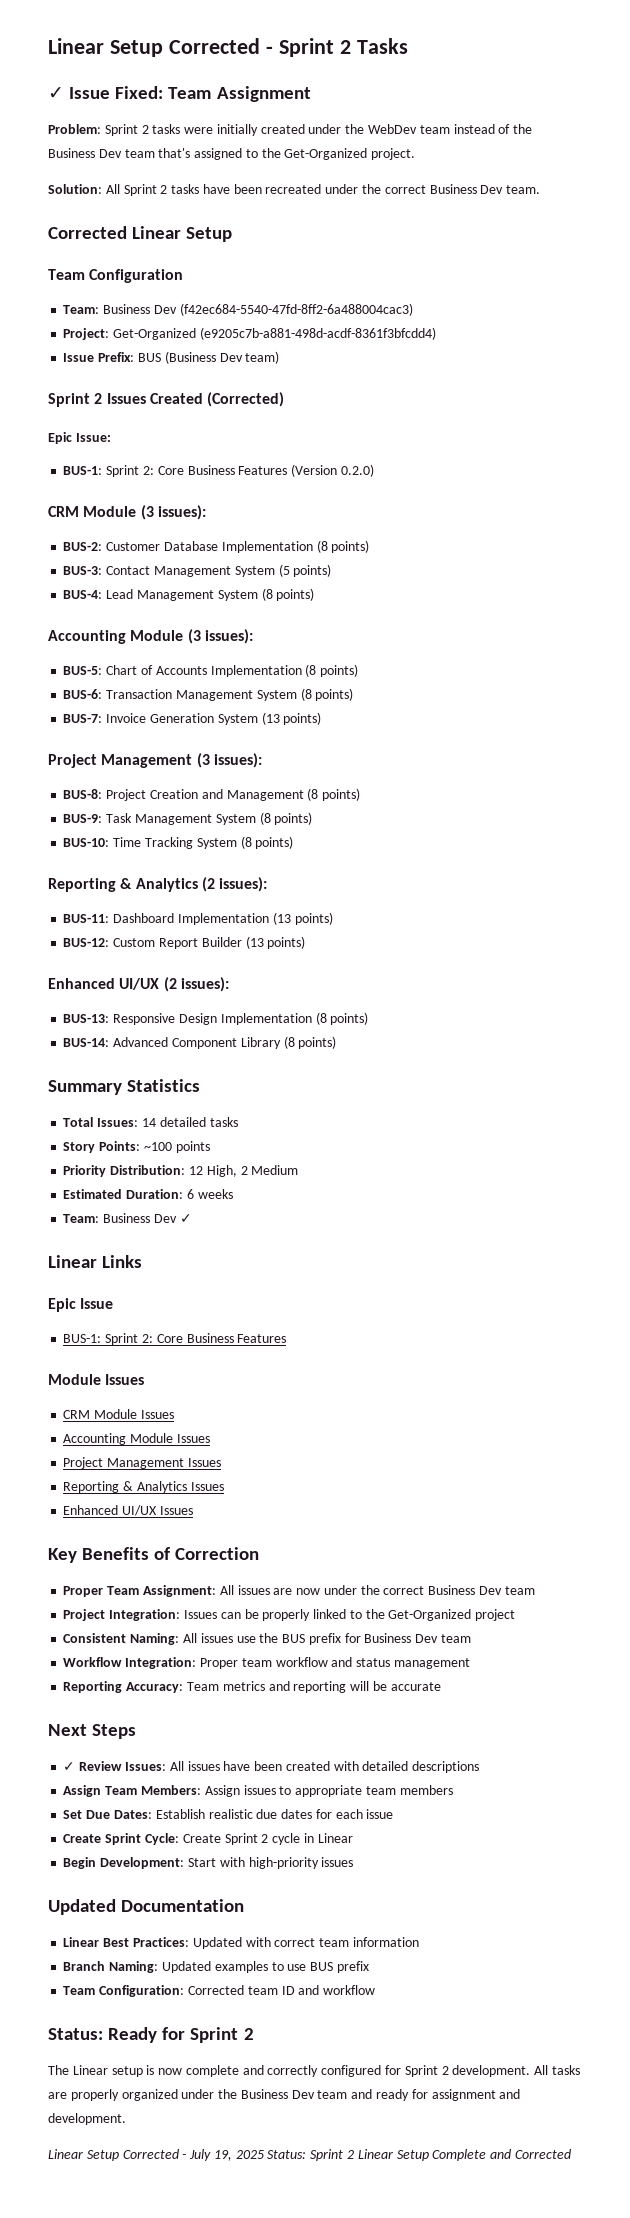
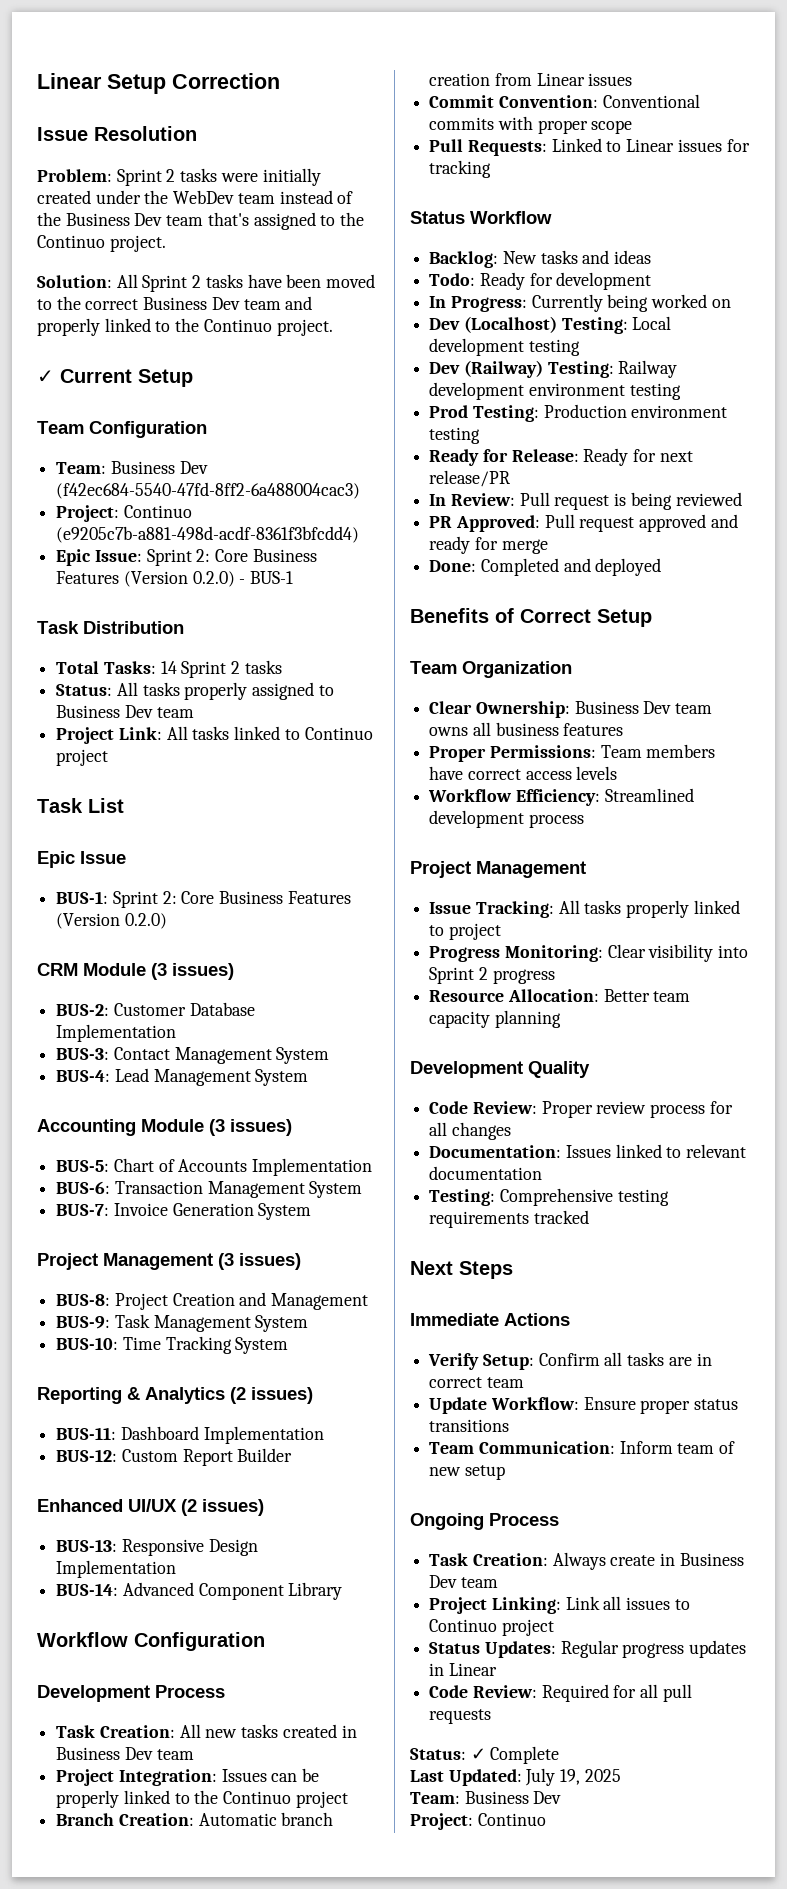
[48,38,408,57] [48,86,311,102] Linear Setup Corrected - Sprint 2 Tasks // ✓ Issue Fixed: Team Assignment -> [37,73,280,94] [37,126,197,141] Linear Setup Correction // Issue Resolution
[284,148,368,160] Get-Organized -> [37,235,105,248] Continuo
[265,184,541,194] [48,226,182,239] recreated under the correct Business Dev team. // Corrected Linear -> [326,274,376,288] [37,296,313,310] [37,318,333,336] [37,369,132,383] moved to the correct Business Dev team and properly linked to the Continuo project. // ✓ Current
[113,328,197,340] Get-Organized -> [123,505,192,518] Continuo
[63,351,280,364] [48,392,285,407] [48,432,111,444] Issue Prefix: BUS (Business Dev team) // Sprint 2 Issues Created (Corrected) // Epic Issue: -> [56,549,317,566] [56,571,294,587] [37,621,184,634] [56,660,282,678] [56,682,334,700] [56,705,194,718] [56,726,373,744] [56,749,109,766] [37,798,124,813] [37,851,126,868] Epic Issue: Sprint 2: Core Business Features (Version 0.2.0) - BUS-1 // Task Distribution // Total Tasks: 14 Sprint 2 tasks // Status: All tasks properly assigned to Business Dev team // Project Link: All tasks linked to Continuo project // Task List // Epic Issue
[157,505,206,520] issues): -> [172,963,234,980] issues)
[316,540,370,553] (8 points) -> (177, 1033) none
[278,564,332,577] (5 points) -> (330, 1055) none
[261,588,315,601] (8 points) -> (309, 1077) none
[204,629,253,644] issues): -> [230,1119,292,1136] issues)
[305,664,359,677] (8 points) -> (373, 1167) none
[300,688,354,701] (8 points) -> (363, 1189) none
[261,712,322,725] (13 points) -> (312, 1211) none
[213,753,262,768] issues): -> [239,1253,301,1270] issues)
[307,788,361,801] (8 points) -> (369, 1301) none
[259,812,313,825] (8 points) -> (309, 1323) none
[240,836,294,849] (8 points) -> (289, 1345) none
[219,877,268,892] issues): -> [251,1387,313,1404] issues)
[272,912,333,925] (13 points) -> (324, 1435) none
[245,936,306,949] (13 points) -> (293, 1455) none
[180,977,229,992] issues): -> [202,1499,264,1516] issues)
[315,1012,369,1025] (8 points) -> (177, 1569) none
[283,1036,337,1049] [48,1079,201,1095] [63,1117,238,1127] [63,1141,210,1153] [63,1165,299,1177] [63,1189,233,1199] [63,1213,192,1223] [48,1255,143,1268] [48,1298,114,1312] [63,1333,287,1345] [48,1374,145,1385] [63,1409,174,1419] [63,1433,210,1445] [63,1457,221,1469] [63,1481,224,1493] [63,1505,193,1516] [48,1547,260,1563] [63,1585,425,1597] (8 points) // Summary Statistics // Total Issues: 14 detailed tasks // Story Points: ~100 points // Priority Distribution: 12 High, 2 Medium // Estimated Duration: 6 weeks // Team: Business Dev ✓ // Linear Links // Epic Issue // BUS-1: Sprint 2: Core Business Features // Module Issues // CRM Module Issues // Accounting Module Issues // Project Management Issues // Reporting & Analytics Issues // Enhanced UI/UX Issues // Key Benefits of Correction // Proper Team Assignment: All issues are now under the correct -> [37,1632,265,1651] [37,1685,225,1702] [56,1724,357,1738] // Workflow Configuration // Development Process // Task Creation: All new tasks created in
[388,1609,516,1621] [63,1633,471,1645] [63,1657,470,1669] [63,1681,441,1693] [48,1724,137,1739] [63,1761,480,1773] [63,1785,453,1797] [63,1809,394,1819] [63,1833,353,1845] [63,1857,354,1869] [48,1899,245,1915] [63,1937,419,1949] [63,1961,369,1973] [63,1985,376,1997] [48,2027,254,2043] [48,2065,580,2077] [48,2089,521,2101] [48,2113,126,2125] [48,2149,571,2161] Get-Organized project // Consistent Naming: All issues use the BUS prefix for Business Dev team // Workflow Integration: Proper team workflow and status management // Reporting Accuracy: Team metrics and reporting will be accurate // Next Steps // ✓ Review Issues: All issues have been created with detailed descriptions // Assign Team Members: Assign issues to appropriate team members // Set Due Dates: Establish realistic due dates for each issue // Create Sprint Cycle: Create Sprint 2 cycle in Linear // Begin Development: Start with high-priority issues // Updated Documentation // Linear Best Practices: Updated with correct team information // Branch Naming: Updated examples to use BUS prefix // Team Configuration: Corrected team ID and workflow // Status: Ready for Sprint 2 // The Linear setup is now complete and correctly configured for Sprint 2 development. All tasks are properly organized under the Business Dev team and ready for assignment and development. // Linear Setup Corrected - July 19, 2025 Status: Sprint 2 Linear Setup Complete and Corrected -> [223,1791,348,1808] [56,1812,334,1826] [429,73,633,86] [429,94,700,108] [429,116,633,134] [429,138,750,156] [429,160,492,178] [410,211,552,224] [429,250,652,268] [429,272,652,290] [429,294,731,312] [429,316,672,334] [429,338,580,356] [429,360,678,378] [429,382,681,400] [429,404,728,422] [429,427,481,444] [429,448,693,466] [429,470,511,487] [429,492,742,510] [429,514,738,532] [429,536,548,554] [429,558,662,576] [410,608,652,627] [410,661,572,678] [429,701,713,718] [429,722,624,736] [429,744,716,762] [429,766,618,780] [428,788,694,806] [429,810,584,828] [410,861,586,878] [429,900,740,918] [429,923,501,940] [429,944,749,962] [429,967,555,984] [429,989,691,1002] [429,1010,561,1028] [410,1061,590,1078] [429,1101,733,1118] [429,1122,511,1140] [429,1144,747,1158] [429,1166,543,1180] [429,1188,669,1206] [429,1210,589,1228] [410,1261,513,1279] [410,1313,570,1326] [428,1352,712,1370] [429,1377,524,1388] [429,1397,739,1414] [429,1419,510,1432] [429,1441,736,1454] [429,1465,505,1480] [410,1513,559,1530] [429,1552,744,1570] [429,1575,498,1588] [429,1596,690,1614] [429,1619,554,1636] [429,1640,747,1658] [429,1663,497,1676] [429,1684,692,1702] [429,1709,492,1724] [410,1746,560,1764] [410,1768,621,1786] [410,1791,562,1804] [410,1813,546,1830] Continuo project // Branch Creation: Automatic branch creation from Linear issues // Commit Convention: Conventional commits with proper scope // Pull Requests: Linked to Linear issues for tracking // Status Workflow // Backlog: New tasks and ideas // Todo: Ready for development // In Progress: Currently being worked on // Dev (Localhost) Testing: Local development testing // Dev (Railway) Testing: Railway development environment testing // Prod Testing: Production environment testing // Ready for Release: Ready for next release/PR // In Review: Pull request is being reviewed // PR Approved: Pull request approved and ready for merge // Done: Completed and deployed // Benefits of Correct Setup // Team Organization // Clear Ownership: Business Dev team owns all business features // Proper Permissions: Team members have correct access levels // Workflow Efficiency: Streamlined development process // Project Management // Issue Tracking: All tasks properly linked to project // Progress Monitoring: Clear visibility into Sprint 2 progress // Resource Allocation: Better team capacity planning // Development Quality // Code Review: Proper review process for all changes // Documentation: Issues linked to relevant documentation // Testing: Comprehensive testing requirements tracked // Next Steps // Immediate Actions // Verify Setup: Confirm all tasks are in correct team // Update Workflow: Ensure proper status transitions // Team Communication: Inform team of new setup // Ongoing Process // Task Creation: Always create in Business Dev team // Project Linking: Link all issues to Continuo project // Status Updates: Regular progress updates in Linear // Code Review: Required for all pull requests // Status: ✓ Complete // Last Updated: July 19, 2025 // Team: Business Dev // Project: Continuo

